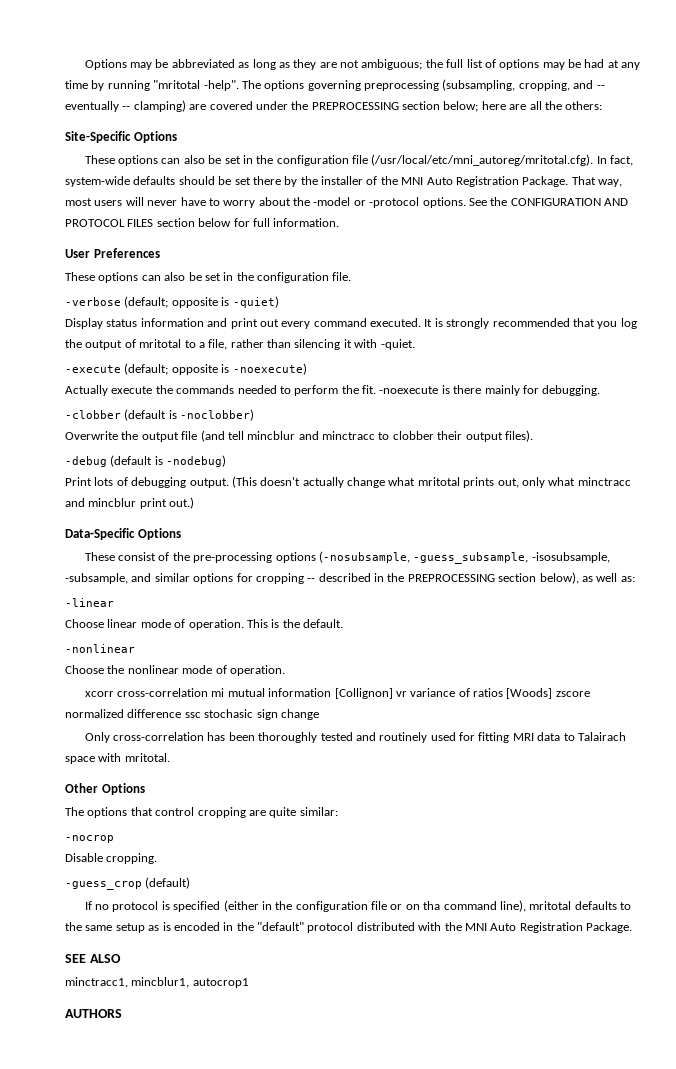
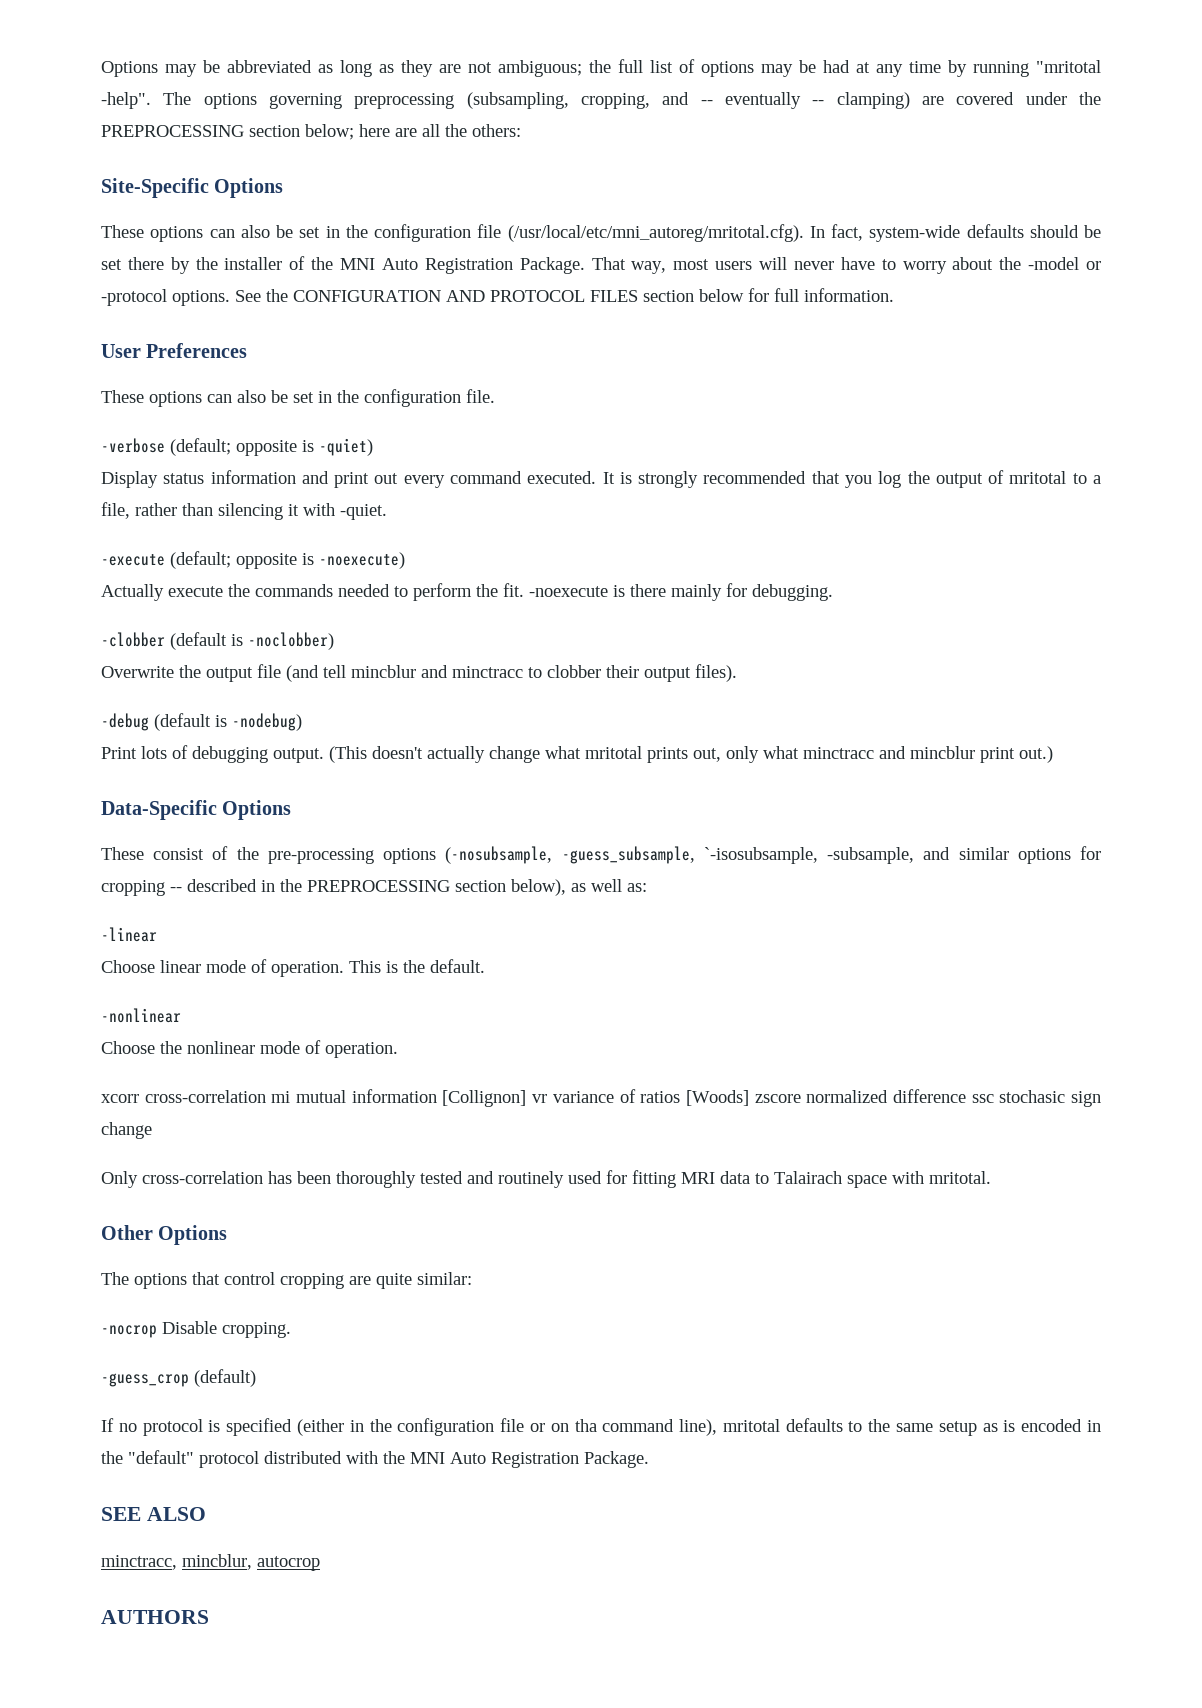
[531,552,610,563] -isosubsample, -> [703,847,818,864] `-isosubsample,
(114, 839) // -> (157, 1331) none
[65,977,249,988] minctracc1, mincblur1, autocrop1 -> [101,1554,320,1571] minctracc, mincblur, autocrop

